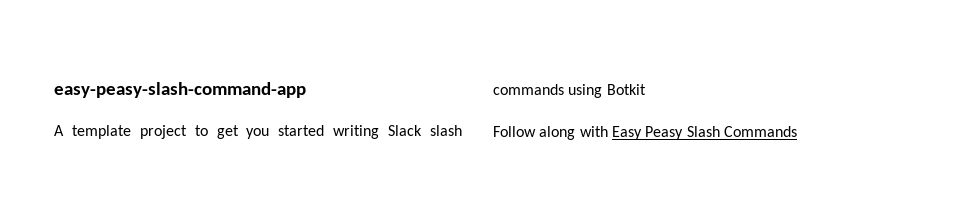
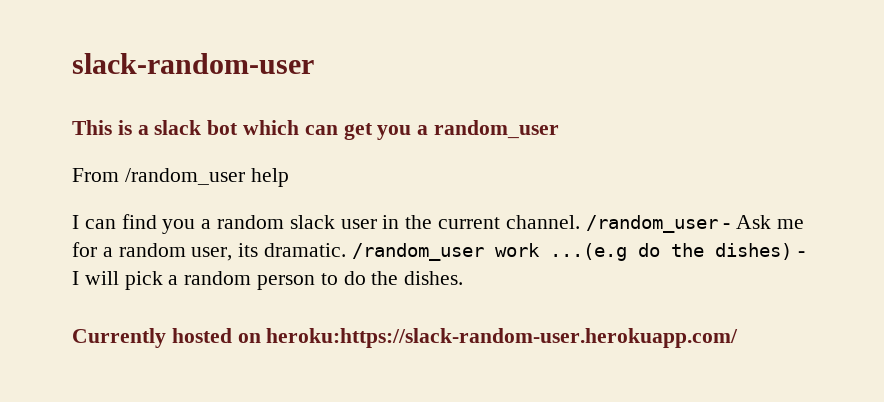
[54,82,306,98] [54,125,463,139] [493,84,646,98] [493,126,797,140] easy-peasy-slash-command-app // A template project to get you started writing Slack slash commands using Botkit // Follow along with Easy Peasy Slash Commands -> [72,53,314,74] [72,120,560,140] [72,168,289,187] [72,214,805,234] [72,242,805,261] [72,271,464,290] [72,328,739,348] slack-random-user // This is a slack bot which can get you a random_user // From /random_user help // I can find you a random slack user in the current channel. /random_user - Ask me for a random user, its dramatic. /random_user work ...(e.g do the dishes) - I will pick a random person to do the dishes. // Currently hosted on heroku:https://slack-random-user.herokuapp.com/

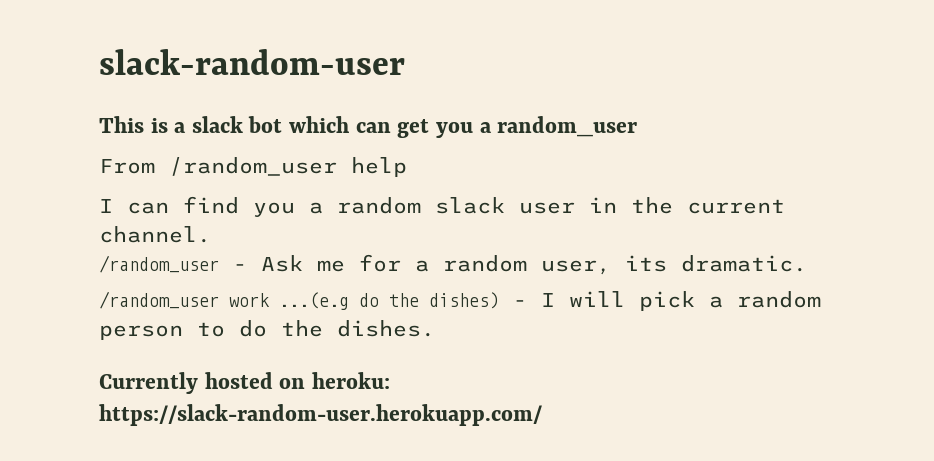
(580, 222) none -> (211, 234) //
(347, 250) none -> (807, 263) //
[266,328,739,348] heroku:https://slack-random-user.herokuapp.com/ -> [311,372,390,389] [99,404,542,426] heroku: https://slack-random-user.herokuapp.com/

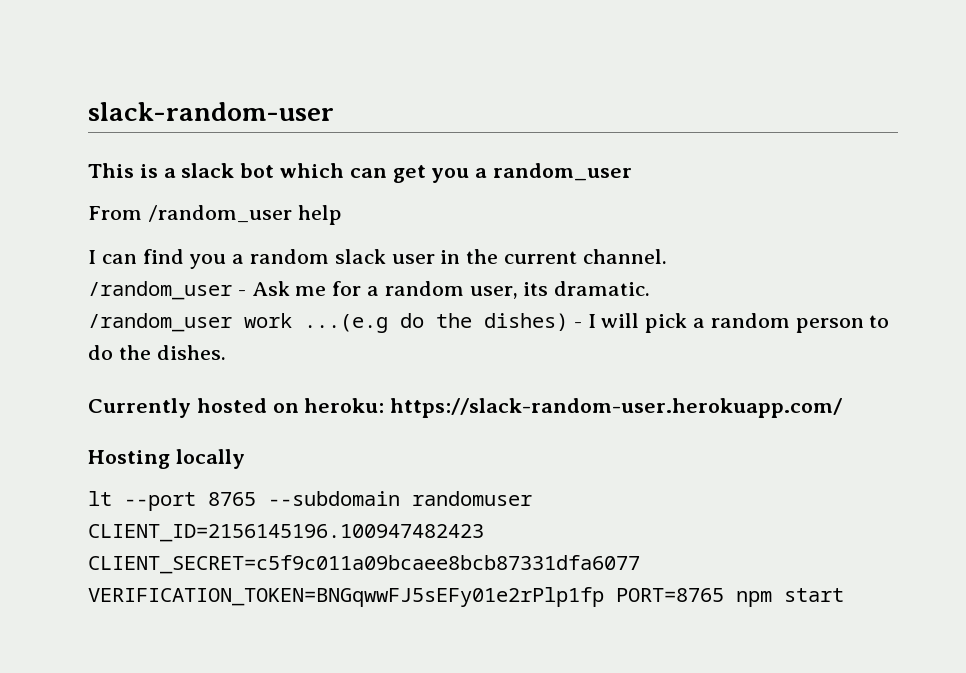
(542, 415) none -> [88,449,245,469] [88,491,532,511] [88,524,484,542] [88,555,640,574] [88,587,844,607] // Hosting locally // lt --port 8765 --subdomain randomuser CLIENT_ID=2156145196.100947482423 CLIENT_SECRET=c5f9c011a09bcaee8bcb87331dfa6077 VERIFICATION_TOKEN=BNGqwwFJ5sEFy01e2rPlp1fp PORT=8765 npm start

